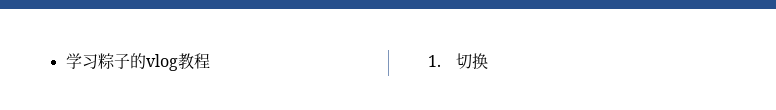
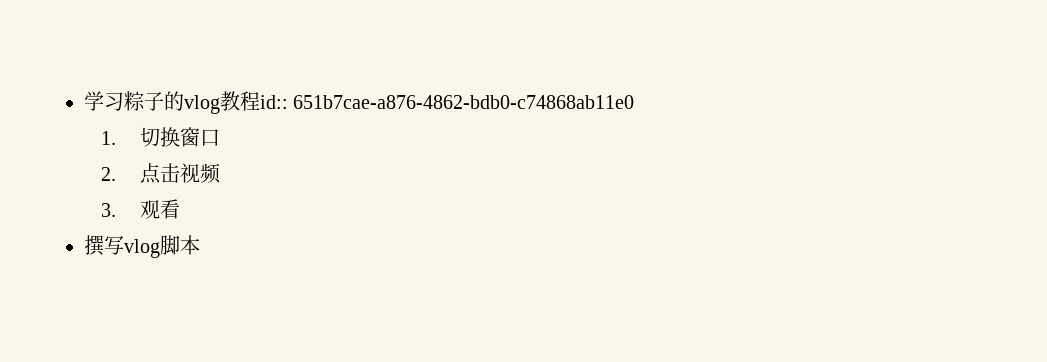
(210, 61) none -> [260,95,635,109] id:: 651b7cae-a876-4862-bdb0-c74868ab11e0
(488, 61) none -> [179,127,220,147] [100,163,221,184] [100,199,180,219] [84,235,200,258] 窗口 // 2.点击视频 // 3.观看 // 撰写vlog脚本

